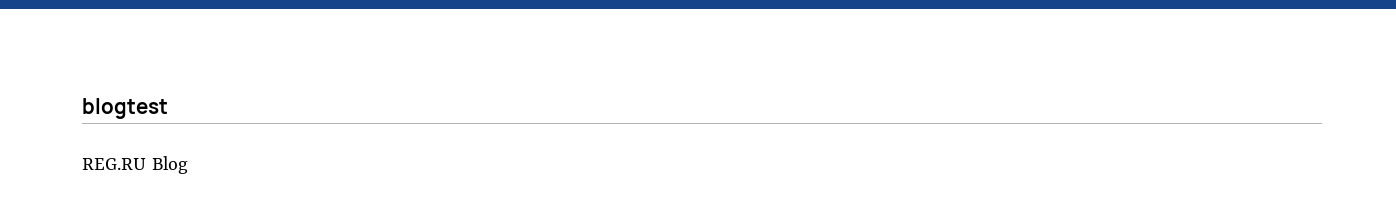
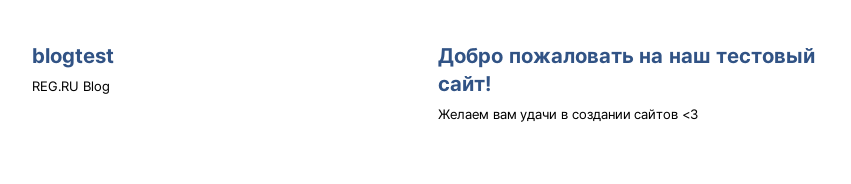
(188, 165) none -> [438,47,815,68] [438,76,491,92] [438,109,698,122] // Добро пожаловать на наш тестовый сайт! // Желаем вам удачи в создании сайтов <3

